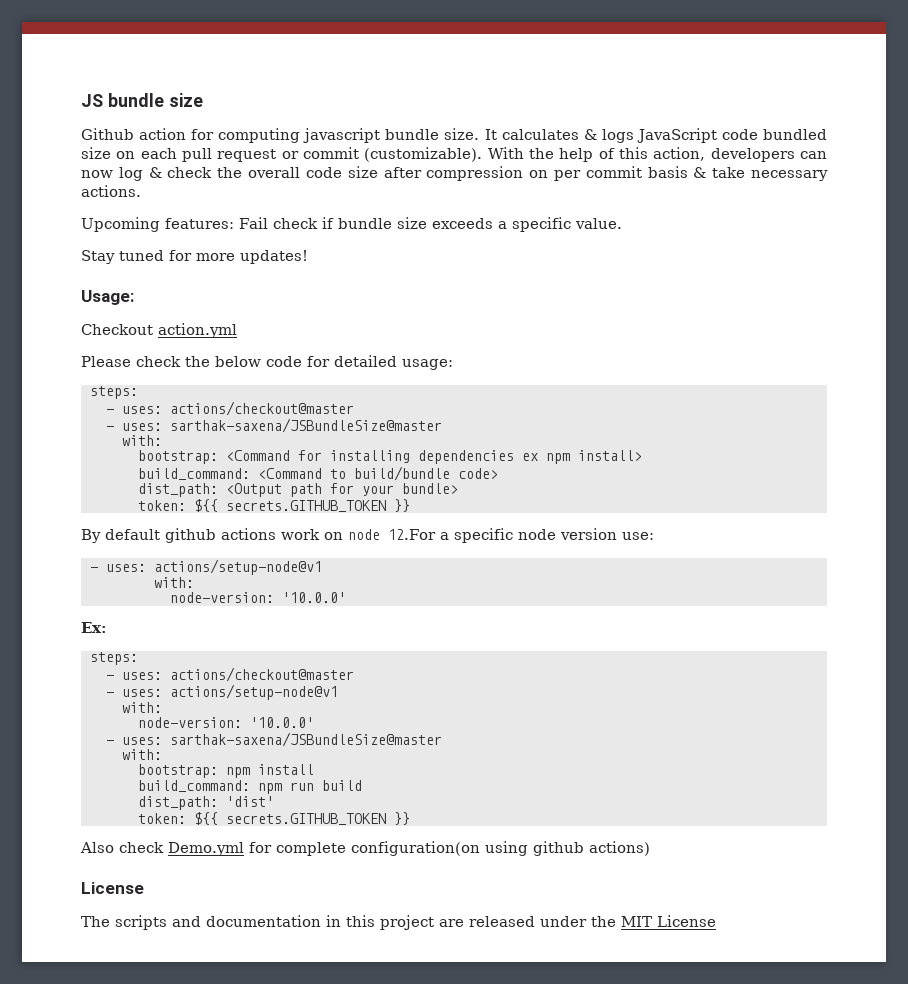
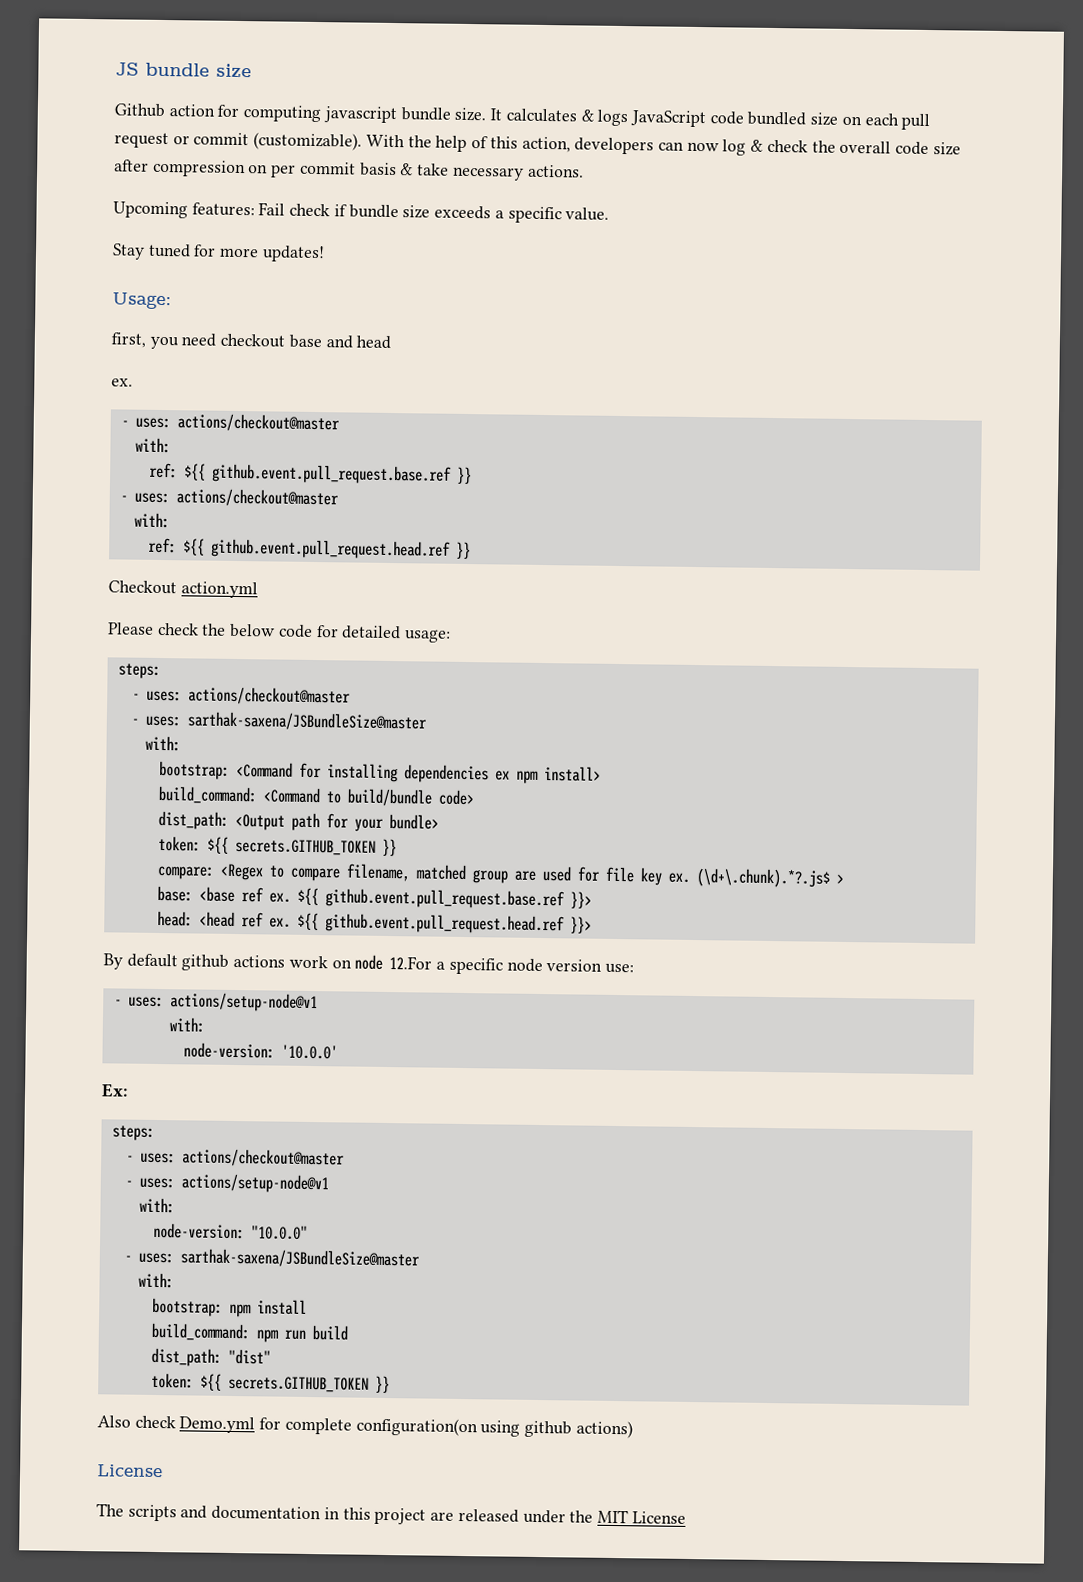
(134, 297) none -> [111,332,392,350] [111,378,133,387] [120,413,340,433] [134,437,171,454] [148,462,472,485] [119,488,339,508] [133,512,170,529] [147,537,471,560] // first, you need checkout base and head // ex. // - uses: actions/checkout@master // with: // ref: ${{ github.event.pull_request.base.ref }} // - uses: actions/checkout@master // with: // ref: ${{ github.event.pull_request.head.ref }}
(410, 505) none -> [156,863,844,888] [156,885,592,910] [156,910,592,935] // compare: <Regex to compare filename, matched group are used for file key ex. (\d+\.chunk).*?.js$ > // base: <base ref ex. ${{ github.event.pull_request.base.ref }}> // head: <head ref ex. ${{ github.event.pull_request.head.ref }}>
[250,717,314,728] '10.0.0' -> [250,1225,308,1240] "10.0.0"
[226,796,274,807] 'dist' -> [227,1348,271,1365] "dist"

